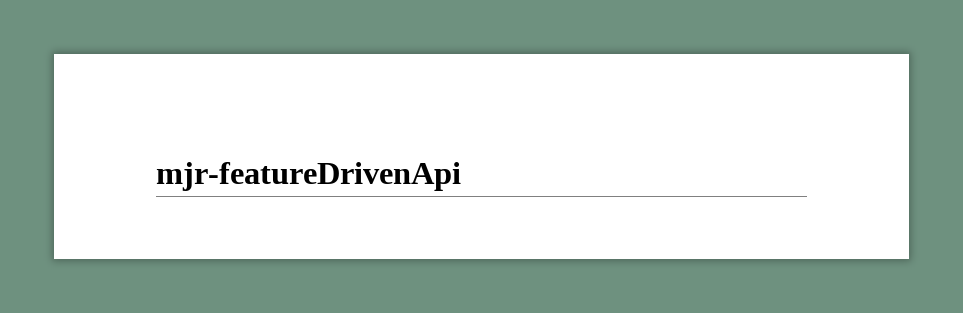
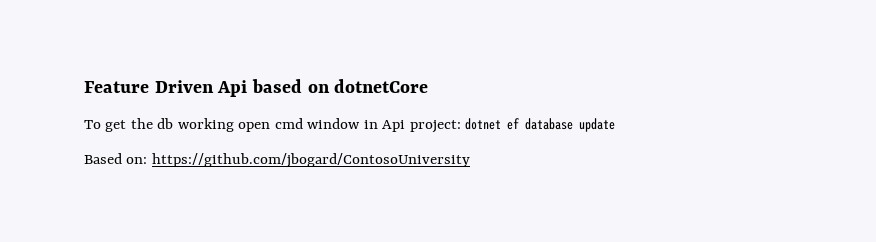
[156,162,461,191] mjr-featureDrivenApi -> [84,79,429,97] [84,118,616,133] [84,153,470,168] Feature Driven Api based on dotnetCore // To get the db working open cmd window in Api project: dotnet ef database update // Based on: https://github.com/jbogard/ContosoUniversity

